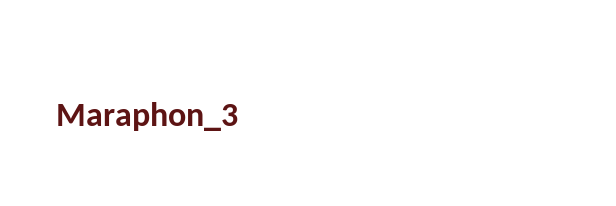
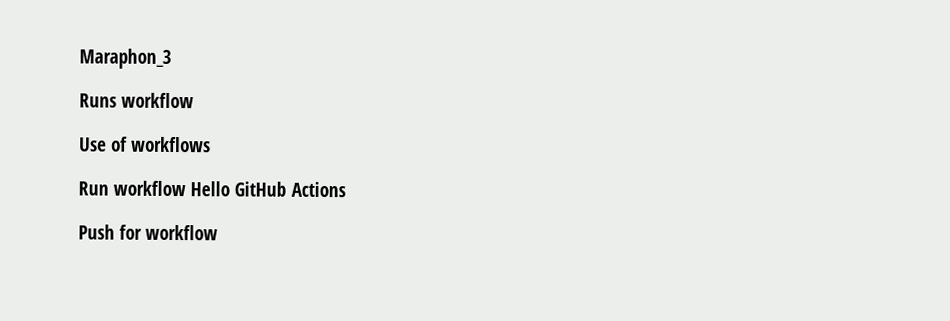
(238, 116) none -> [79,92,195,109] [79,136,212,153] [78,180,346,198] [78,224,219,241] // Runs workflow // Use of workflows // Run workflow Hello GitHub Actions // Push for workflow

